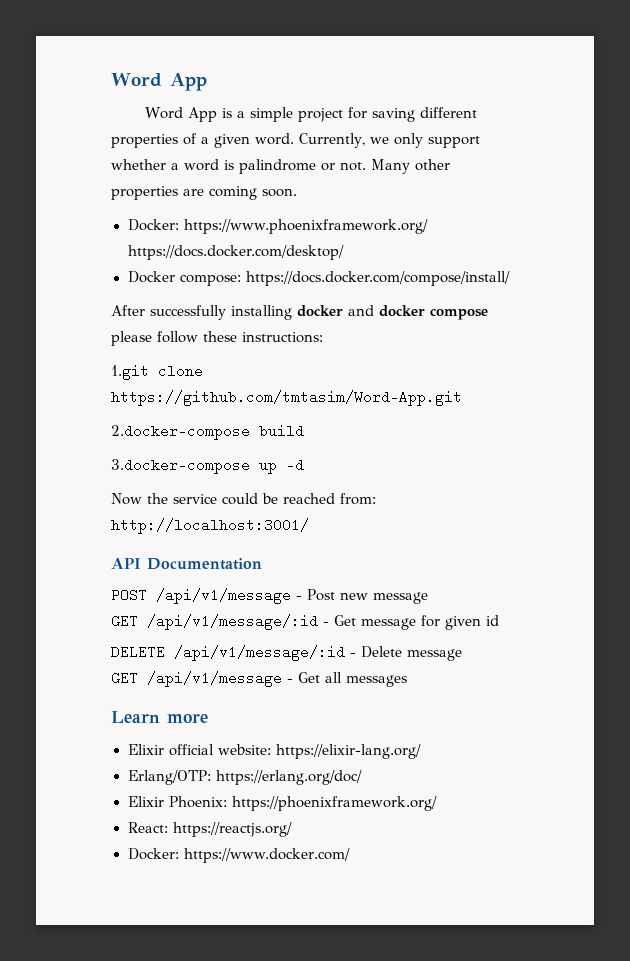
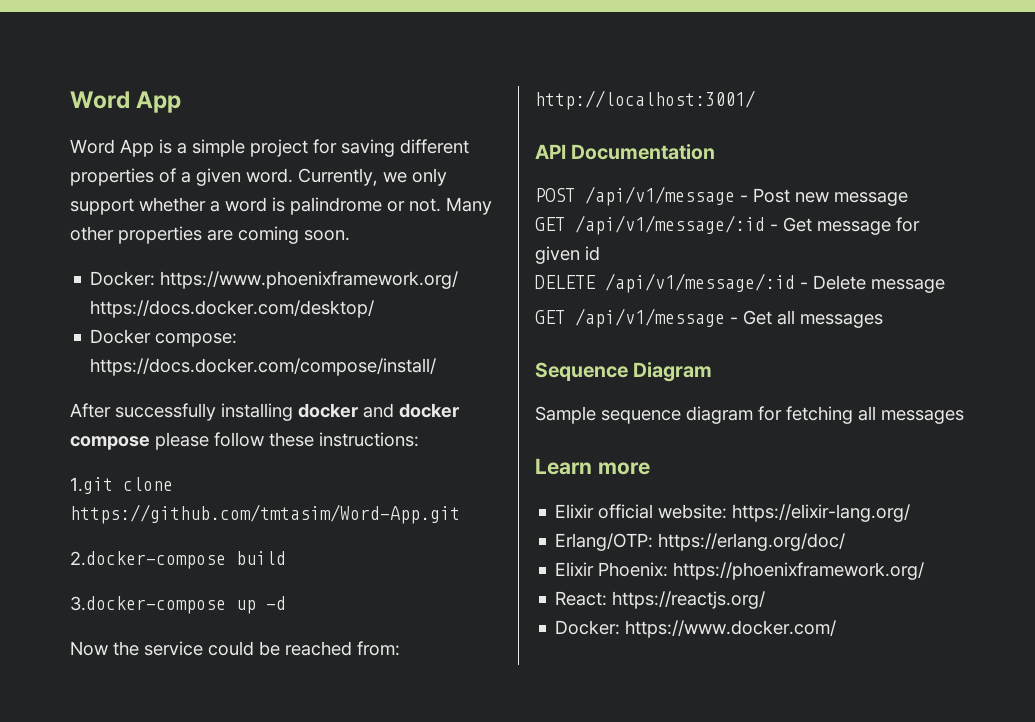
(407, 681) none -> [535,362,713,382] [535,406,964,424] // Sequence Diagram // Sample sequence diagram for fetching all messages

